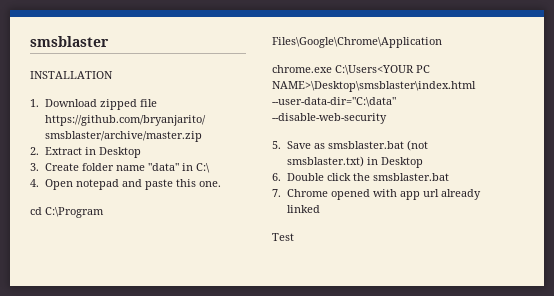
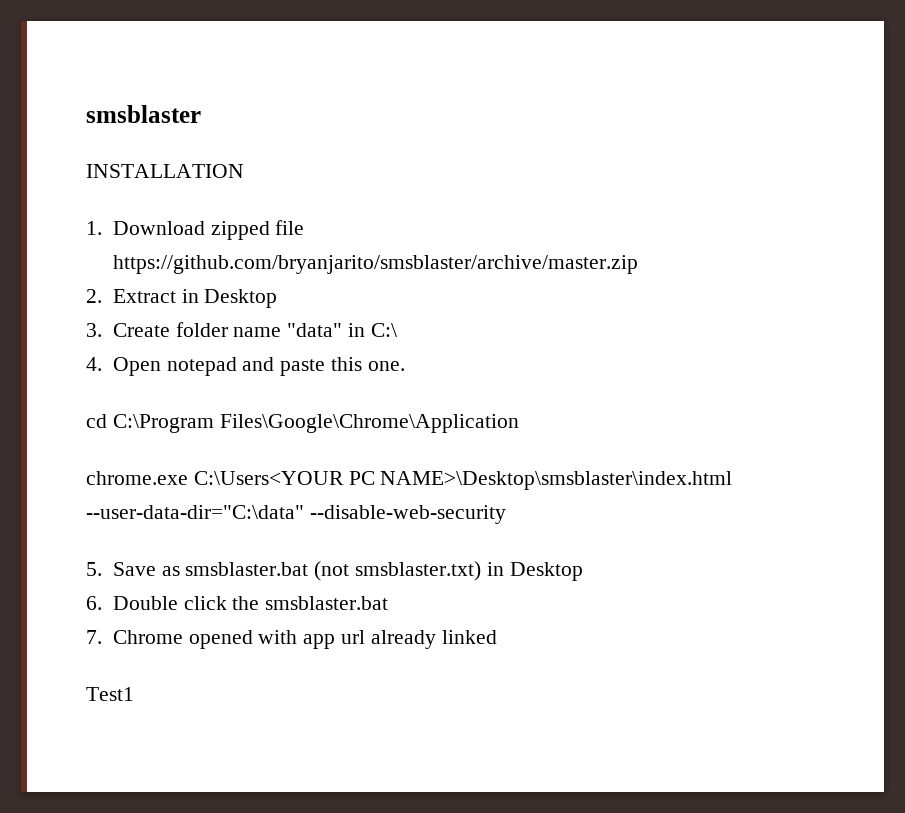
[272,233,294,241] Test -> [86,687,134,701] Test1

